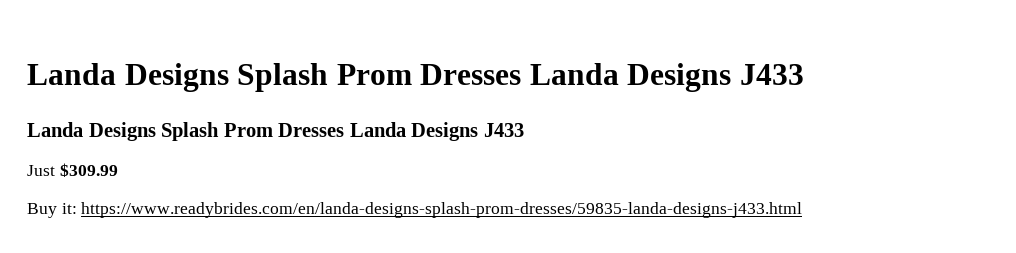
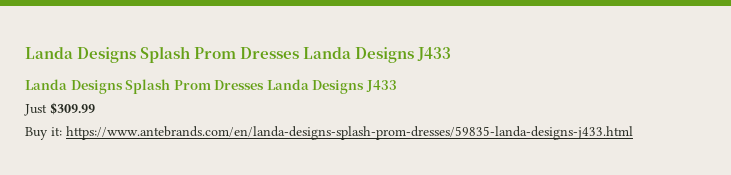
[81,202,803,218] https://www.readybrides.com/en/landa-designs-splash-prom-dresses/59835-landa-designs-j433.html -> [66,126,633,140] https://www.antebrands.com/en/landa-designs-splash-prom-dresses/59835-landa-designs-j433.html

